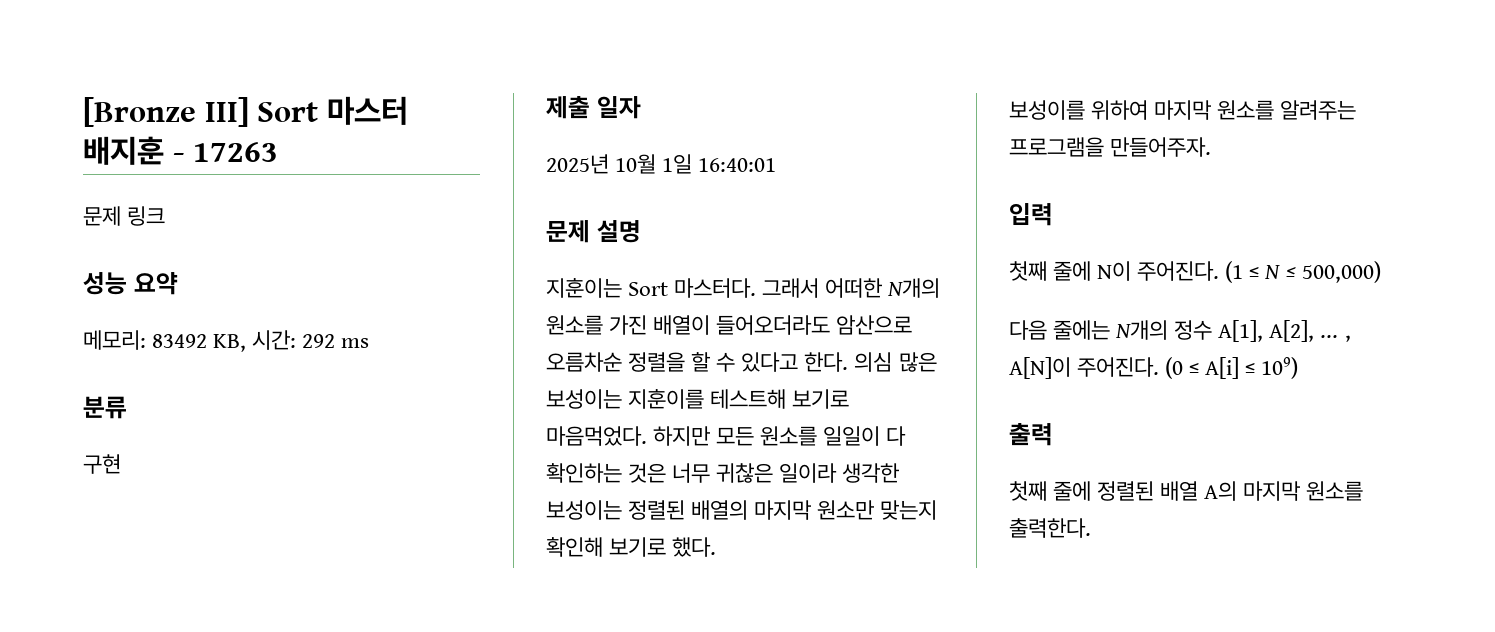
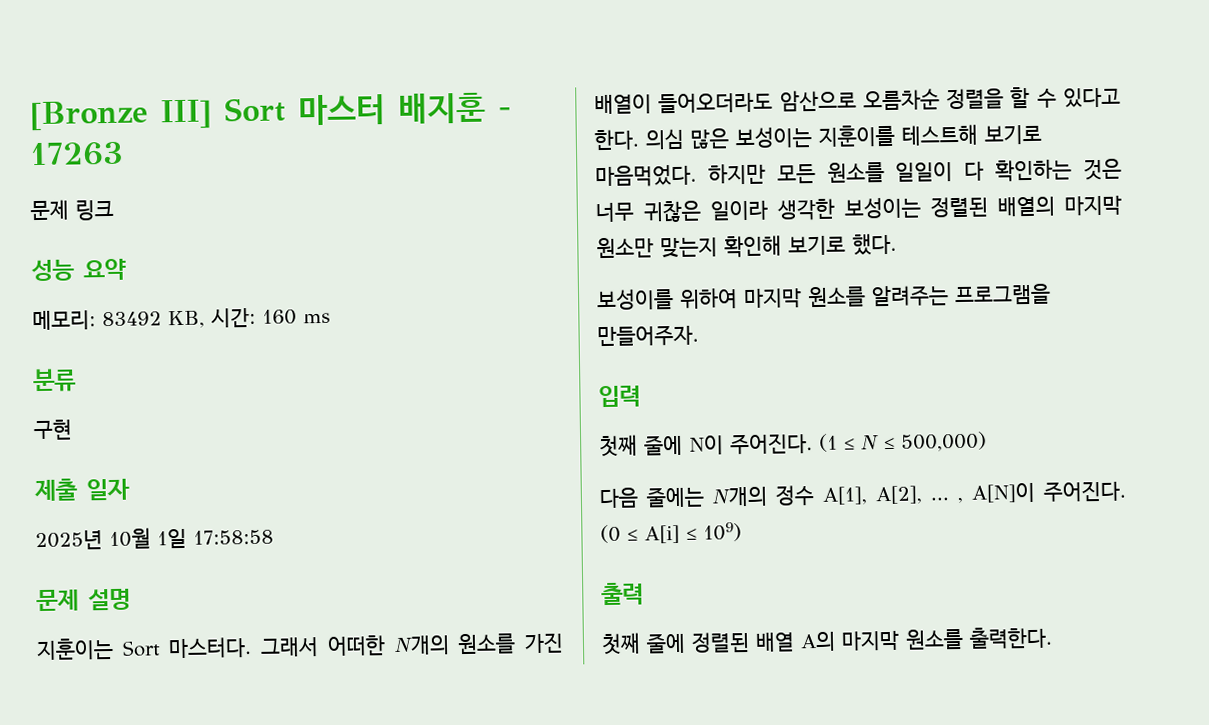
[302,334,336,348] 292 -> [262,309,297,325] 160
[698,158,777,172] 16:40:01 -> [193,529,274,545] 17:58:58

